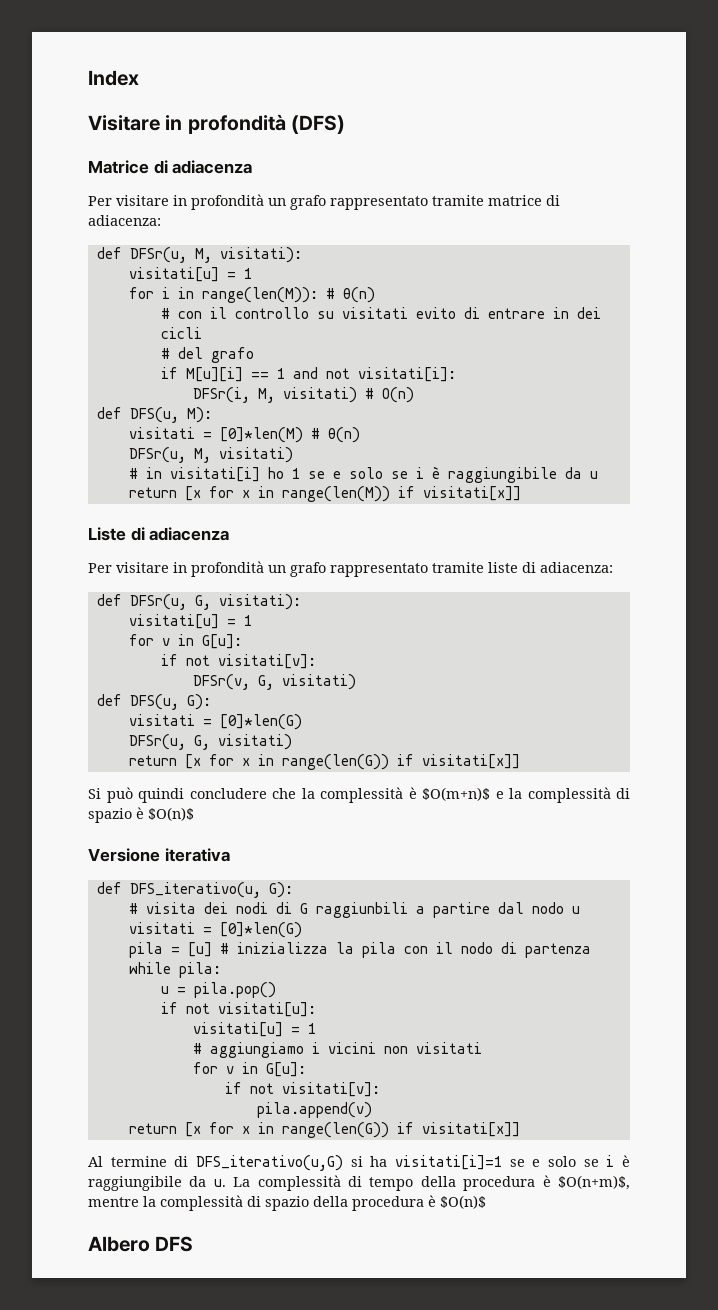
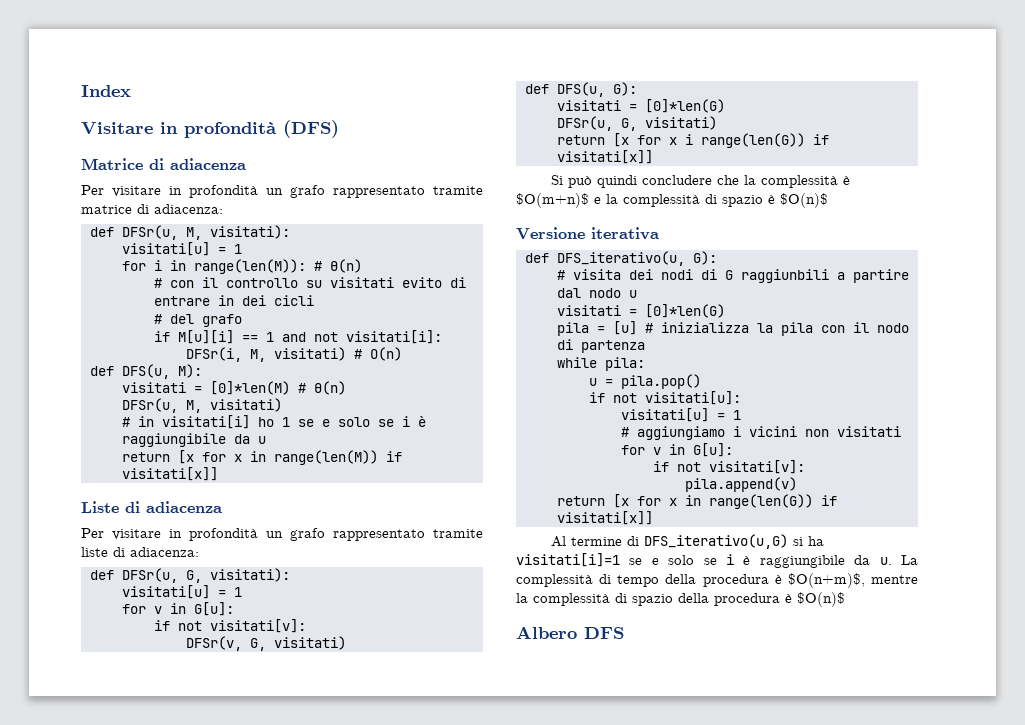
[257,754,274,766] in -> [685,134,693,145] i

